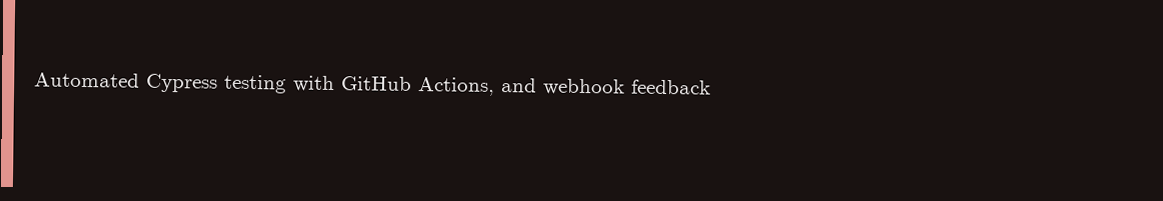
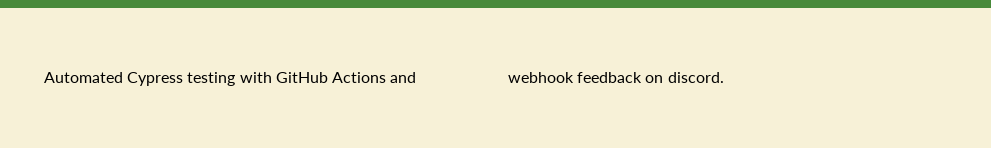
[418,77,495,96] Actions, -> [331,72,386,83] Actions
(711, 87) none -> [645,72,724,83] on discord.

